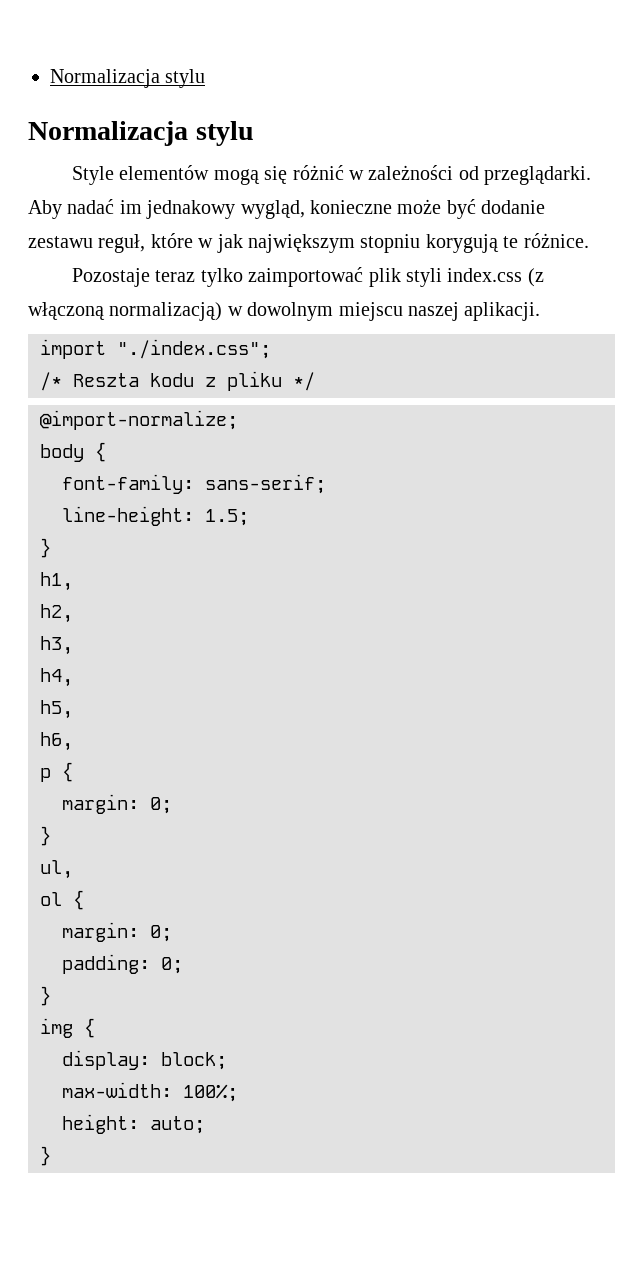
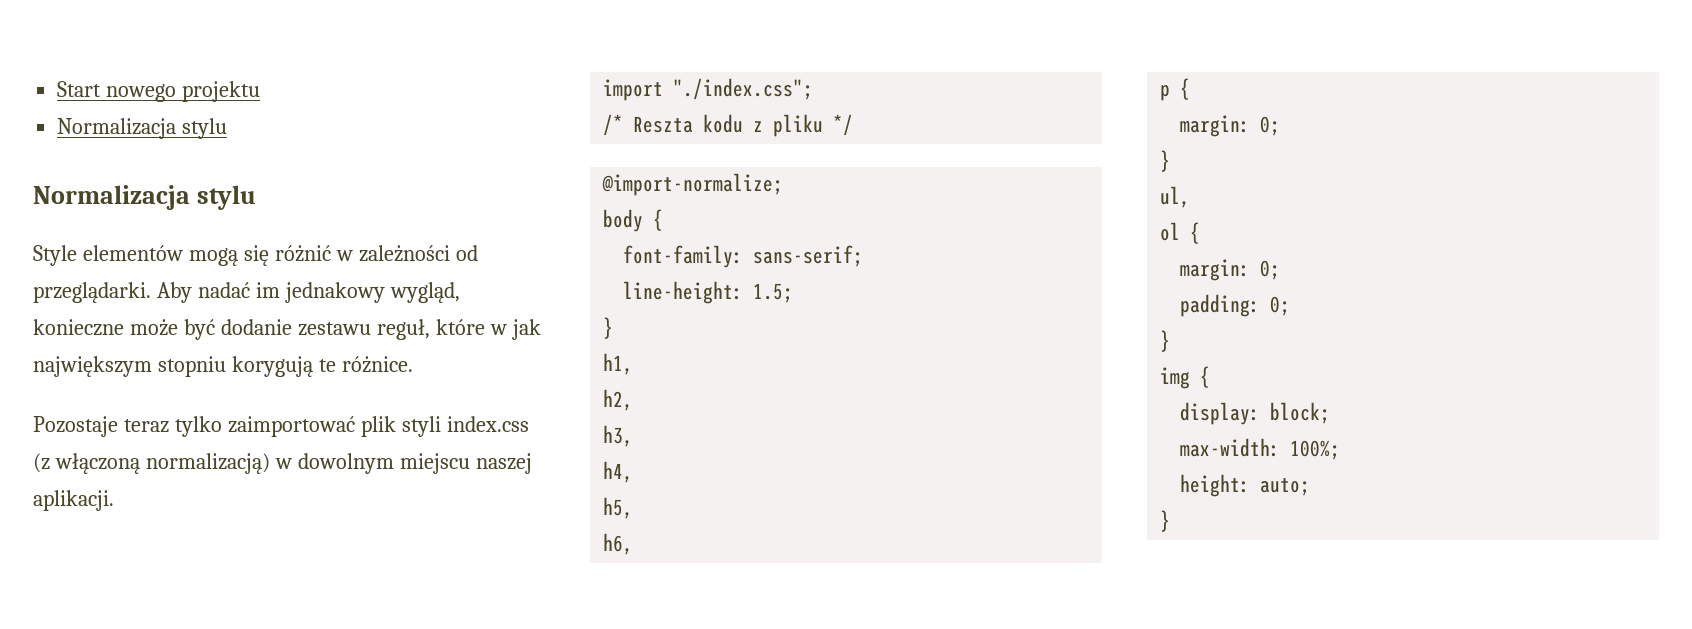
(50, 78) none -> [57,81,261,102] Start nowego projektu //

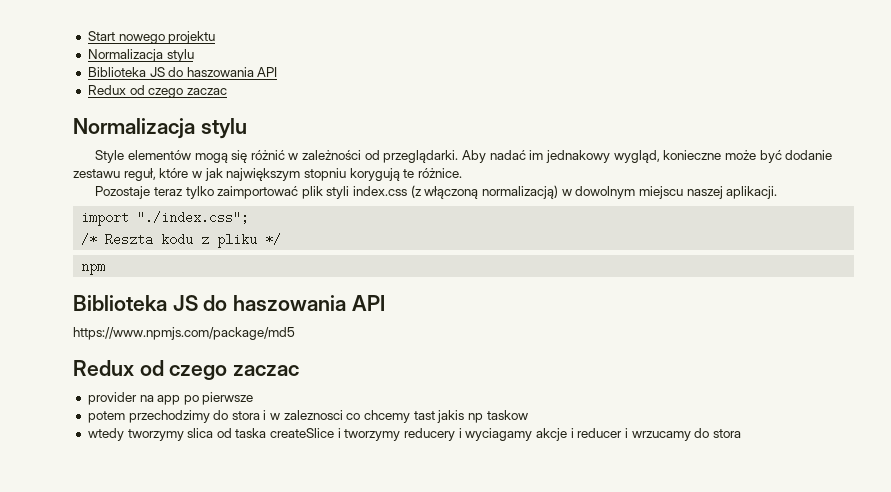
(228, 128) none -> [87,67,278,77] [87,85,227,98] // Biblioteka JS do haszowania API // Redux od czego zaczac
[602,173,784,196] [603,209,664,232] [623,245,864,268] [623,281,794,304] [603,317,614,339] [603,353,634,375] [603,389,634,411] [603,425,634,447] [603,461,634,483] [603,497,634,519] [603,533,634,555] [1160,78,1191,101] [1180,115,1281,137] [1160,150,1171,172] [1160,186,1191,208] [1160,222,1201,244] [1180,259,1281,281] [1180,294,1291,317] [1160,330,1171,352] [1160,366,1211,389] [1180,402,1331,425] [1180,438,1341,460] [1180,474,1311,497] [1160,510,1171,532] @import-normalize; // body { // font-family: sans-serif; // line-height: 1.5; // } // h1, // h2, // h3, // h4, // h5, // h6, // p { // margin: 0; // } // ul, // ol { // margin: 0; // padding: 0; // } // img { // display: block; // max-width: 100%; // height: auto; // } -> [81,264,106,275] [73,295,385,311] [73,327,295,340] [73,360,300,380] [87,392,254,405] [87,410,528,423] [87,428,741,441] npm // Biblioteka JS do haszowania API // https://www.npmjs.com/package/md5 // Redux od czego zaczac // provider na app po pierwsze // potem przechodzimy do stora i w zaleznosci co chcemy tast jakis np taskow // wtedy tworzymy slica od taska createSlice i tworzymy reducery i wyciagamy akcje i reducer i wrzucamy do stora

